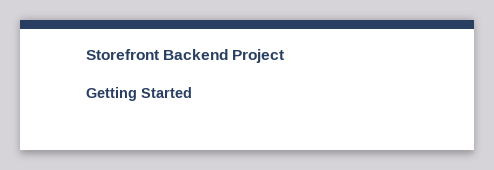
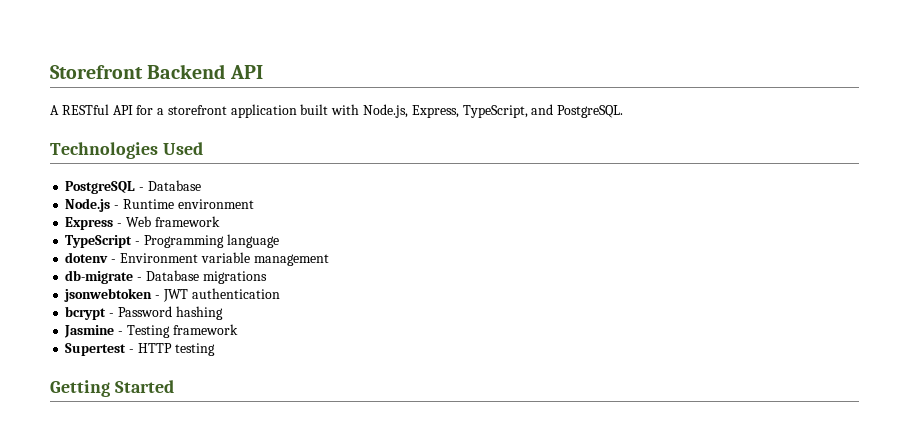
[232,49,285,63] Project -> [229,65,263,79] [50,104,624,118] [50,142,203,159] [65,180,201,194] [65,198,254,212] [65,216,220,230] [65,234,279,248] [65,252,329,266] [65,270,267,284] [64,288,280,302] [65,306,223,320] [64,324,238,338] [65,343,215,356] API // A RESTful API for a storefront application built with Node.js, Express, TypeScript, and PostgreSQL. // Technologies Used // PostgreSQL - Database // Node.js - Runtime environment // Express - Web framework // TypeScript - Programming language // dotenv - Environment variable management // db-migrate - Database migrations // jsonwebtoken - JWT authentication // bcrypt - Password hashing // Jasmine - Testing framework // Supertest - HTTP testing

